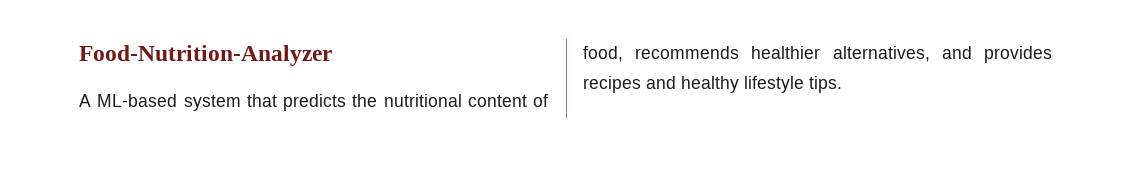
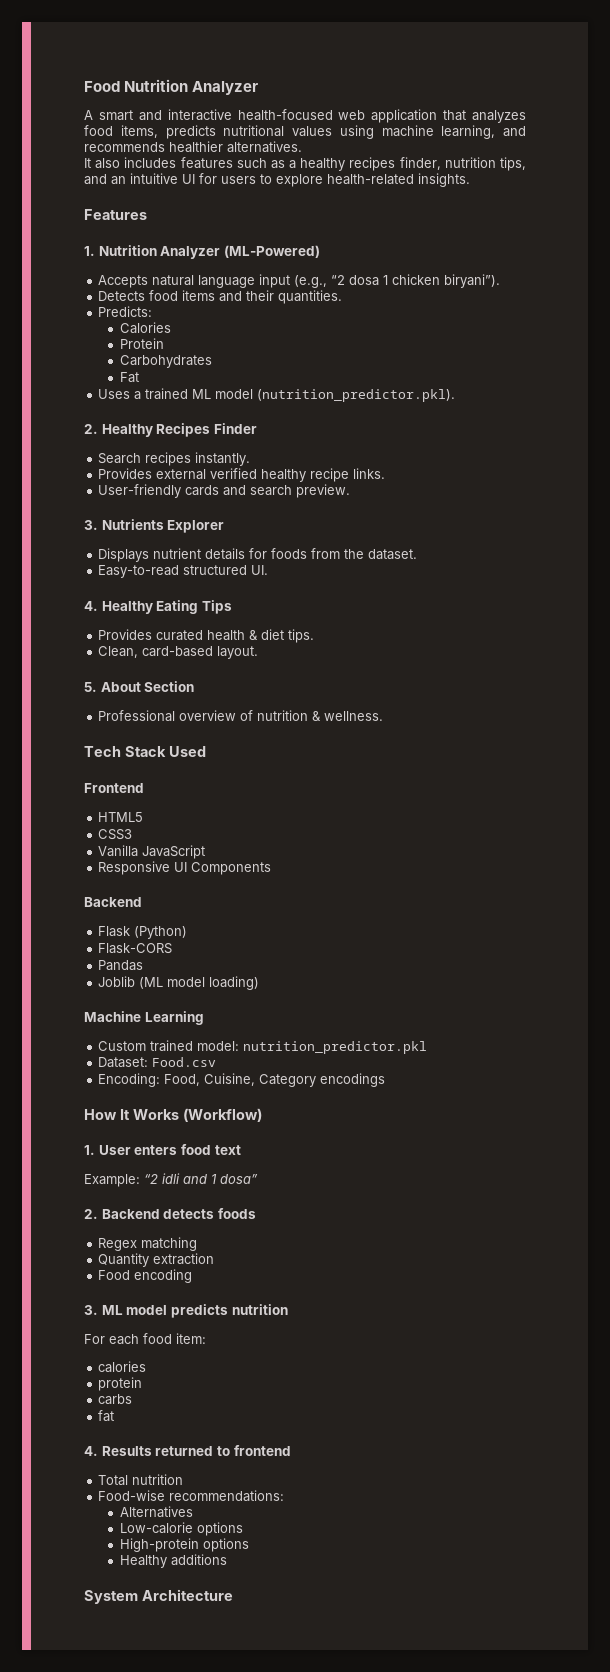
[79,45,332,66] [79,94,548,111] [583,46,1052,63] [583,76,842,93] Food-Nutrition-Analyzer // A ML-based system that predicts the nutritional content of food, recommends healthier alternatives, and provides recipes and healthy lifestyle tips. -> [84,79,259,95] [84,109,526,123] [84,125,526,139] [84,141,302,153] [84,157,526,171] [84,173,470,187] [84,209,147,220] [84,245,320,259] [98,274,501,288] [98,290,343,304] [98,306,153,317] [119,322,171,334] [119,338,164,349] [119,355,212,368] [119,372,139,383] [98,388,456,402] [84,423,257,437] [98,452,251,466] [98,468,386,482] [98,484,351,498] [84,519,225,533] [98,548,418,562] [98,565,269,578] [84,600,232,614] [98,629,315,643] [98,646,259,659] [84,681,195,692] [98,710,384,722] [84,746,206,757] [84,783,144,793] [98,812,144,822] [98,829,133,840] [98,845,206,859] [98,861,272,875] [84,897,142,907] [98,926,188,939] [98,943,173,954] [98,960,144,971] [98,976,260,990] [84,1011,204,1025] [98,1040,428,1054] [98,1057,217,1068] [98,1073,386,1087] [84,1108,262,1122] [84,1144,241,1155] [84,1173,258,1187] [84,1208,256,1219] [98,1237,198,1251] [98,1253,215,1267] [98,1269,193,1283] [84,1304,288,1318] [84,1333,206,1345] [98,1361,147,1373] [98,1377,143,1391] [98,1394,133,1405] [98,1410,115,1422] [84,1445,291,1456] [98,1474,184,1486] [98,1490,285,1502] [119,1506,193,1518] [119,1522,243,1536] [119,1538,249,1552] [119,1554,227,1568] [84,1589,233,1604] Food Nutrition Analyzer // A smart and interactive health-focused web application that analyzes food items, predicts nutritional values using machine learning, and recommends healthier alternatives. // It also includes features such as a healthy recipes finder, nutrition tips, and an intuitive UI for users to explore health-related insights. // Features // 1. Nutrition Analyzer (ML-Powered) // Accepts natural language input (e.g., “2 dosa 1 chicken biryani”). // Detects food items and their quantities. // Predicts: // Calories // Protein // Carbohydrates // Fat // Uses a trained ML model (nutrition_predictor.pkl). // 2. Healthy Recipes Finder // Search recipes instantly. // Provides external verified healthy recipe links. // User-friendly cards and search preview. // 3. Nutrients Explorer // Displays nutrient details for foods from the dataset. // Easy-to-read structured UI. // 4. Healthy Eating Tips // Provides curated health & diet tips. // Clean, card-based layout. // 5. About Section // Professional overview of nutrition & wellness. // Tech Stack Used // Frontend // HTML5 // CSS3 // Vanilla JavaScript // Responsive UI Components // Backend // Flask (Python) // Flask-CORS // Pandas // Joblib (ML model loading) // Machine Learning // Custom trained model: nutrition_predictor.pkl // Dataset: Food.csv // Encoding: Food, Cuisine, Category encodings // How It Works (Workflow) // 1. User enters food text // Example: “2 idli and 1 dosa” // 2. Backend detects foods // Regex matching // Quantity extraction // Food encoding // 3. ML model predicts nutrition // For each food item: // calories // protein // carbs // fat // 4. Results returned to frontend // Total nutrition // Food-wise recommendations: // Alternatives // Low-calorie options // High-protein options // Healthy additions // System Architecture

